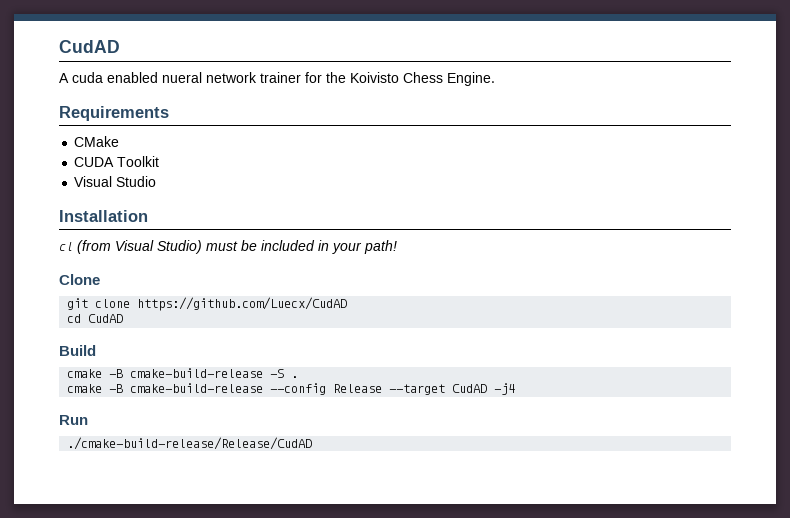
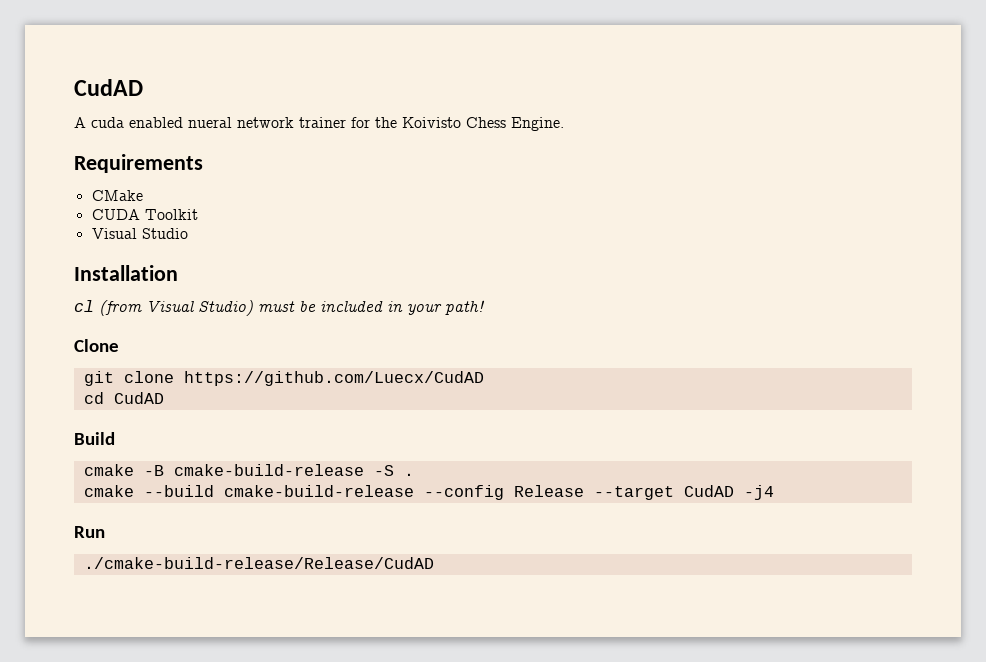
[109,384,124,393] -B -> [143,485,214,497] --build

